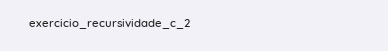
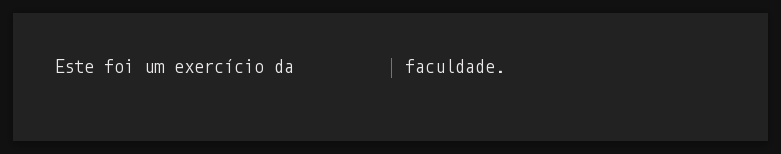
[29,19,190,29] exercicio_recursividade_c_2 -> [54,59,505,73] Este foi um exercício da faculdade.

